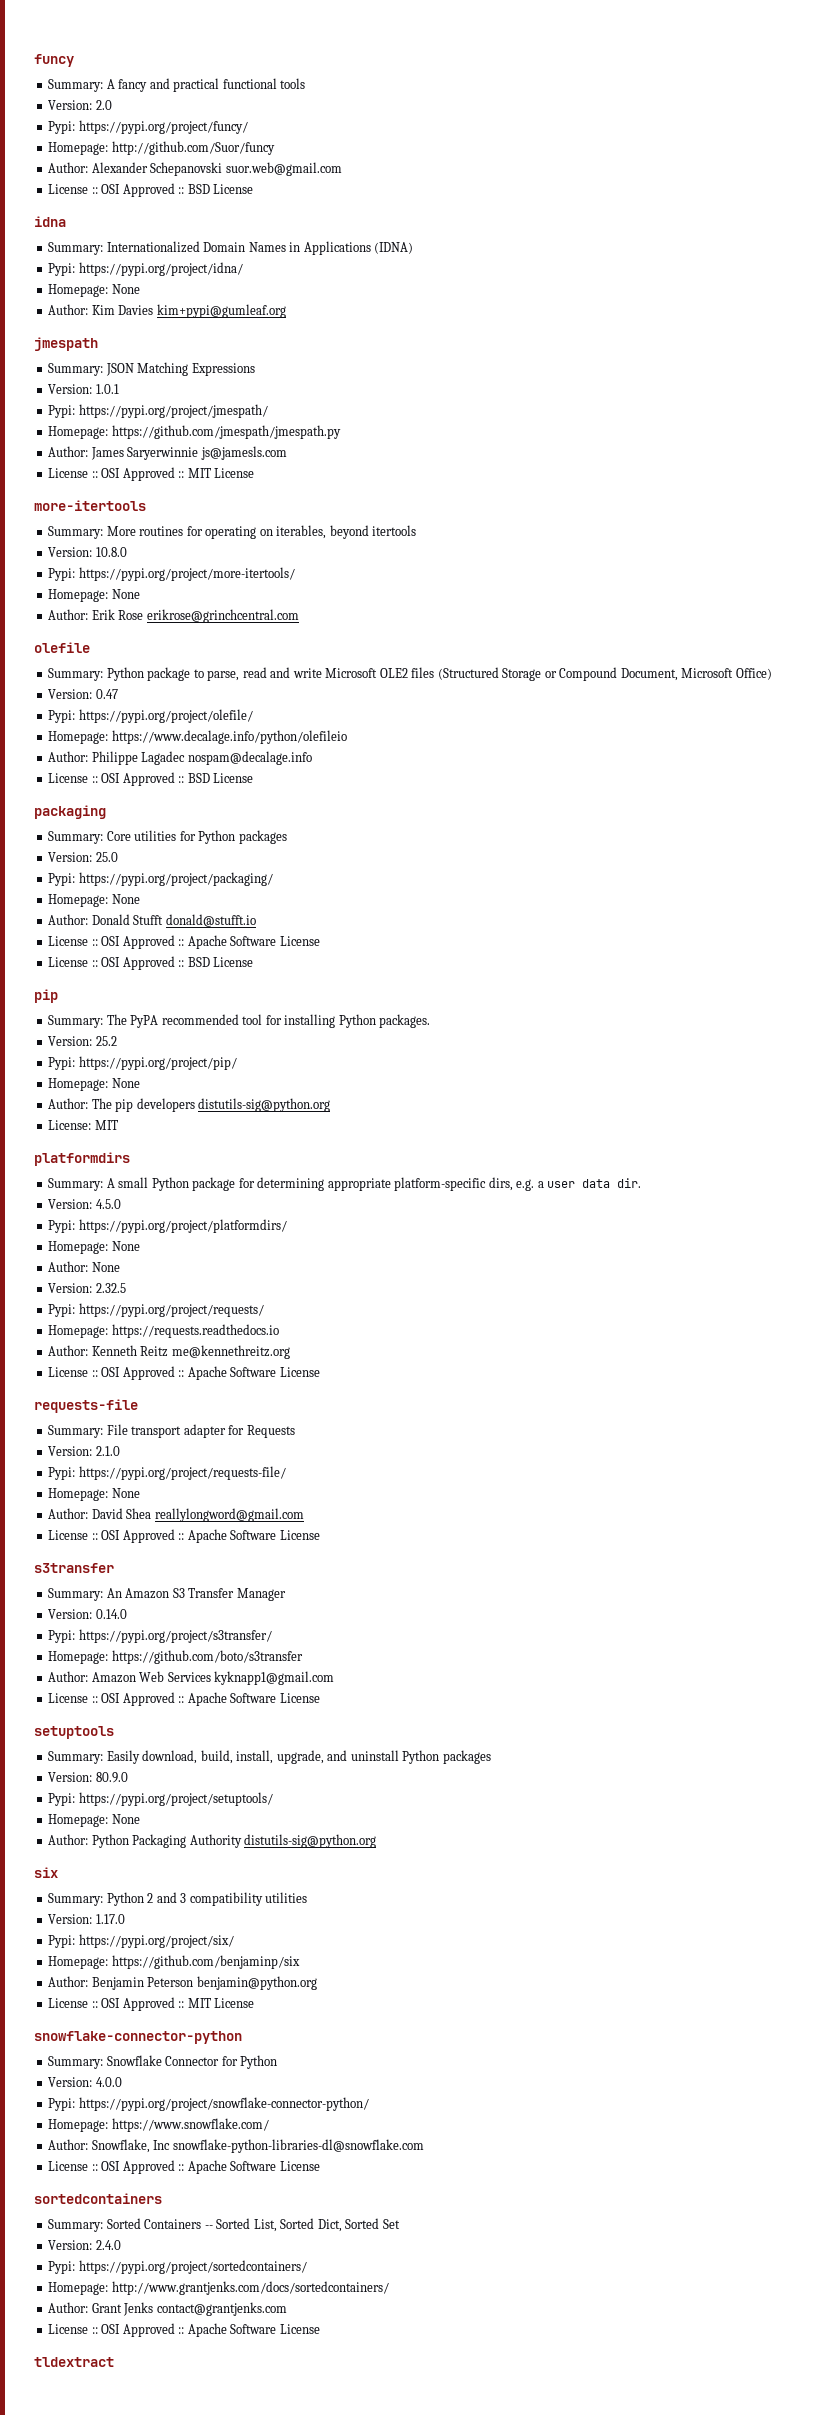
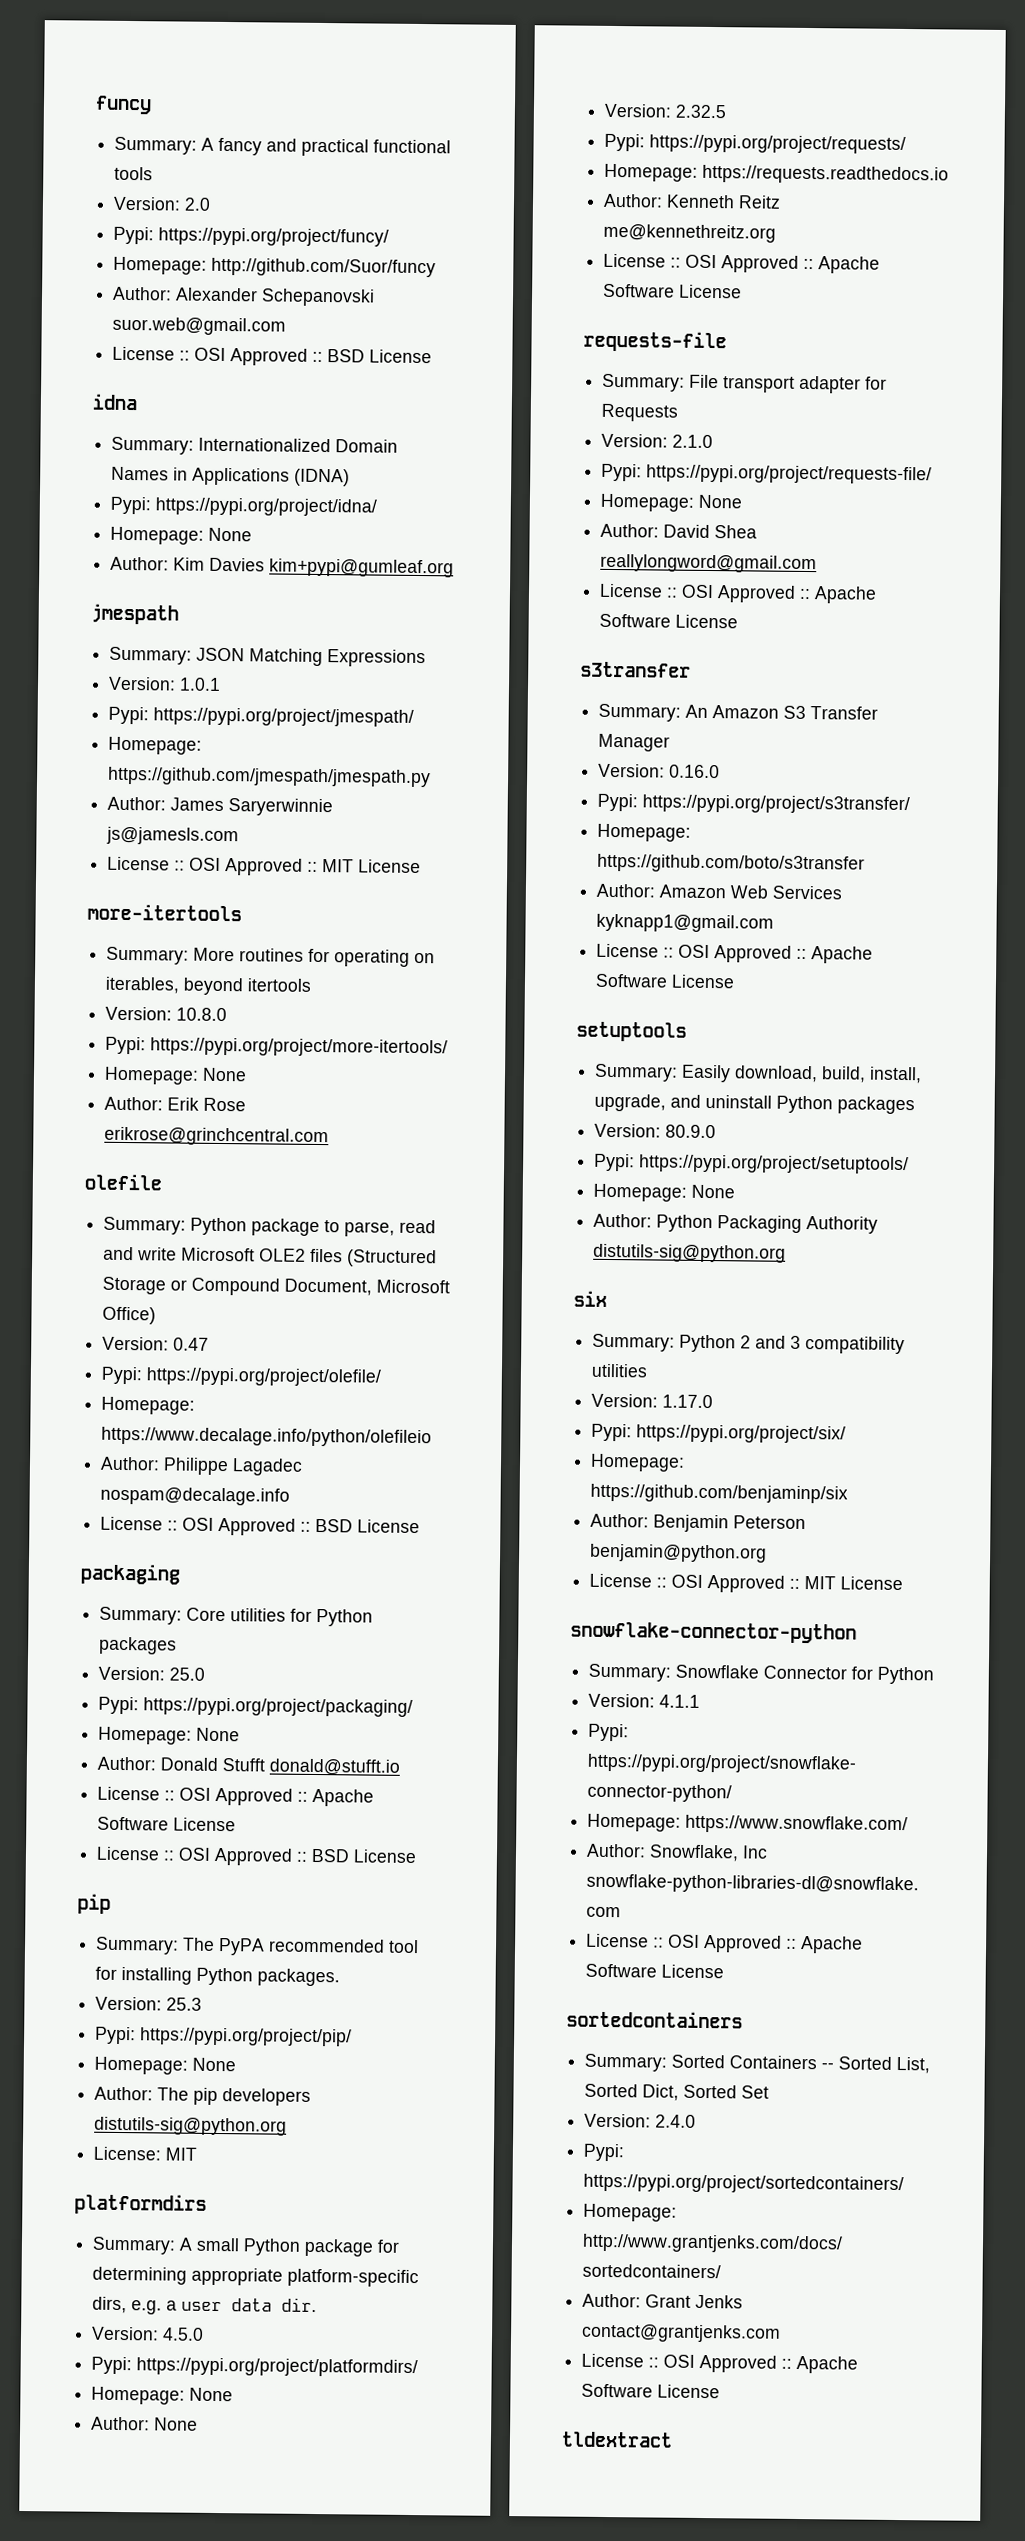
[95,1036,117,1046] 25.2 -> [166,1997,203,2011] 25.3
[95,1609,127,1619] 0.14.0 -> [669,764,721,779] 0.16.0
[95,2077,122,2087] 4.0.0 -> [659,1694,701,1708] 4.1.1

